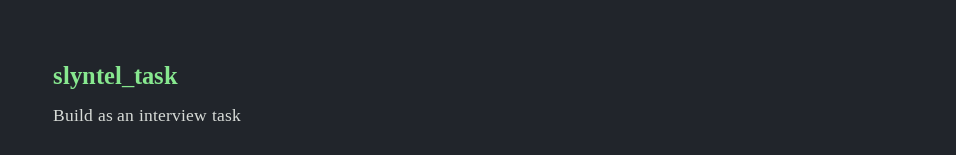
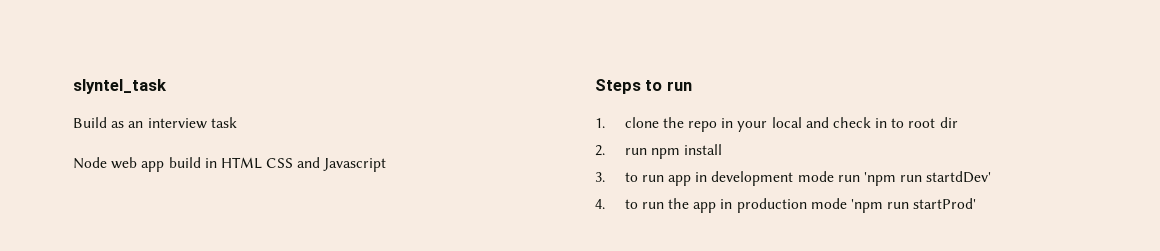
(241, 115) none -> [73,157,387,172] [595,79,692,94] [595,117,958,132] [595,144,722,159] [595,171,992,186] [595,198,977,213] // Node web app build in HTML CSS and Javascript // Steps to run // 1. clone the repo in your local and check in to root dir // 2. run npm install // 3. to run app in development mode run 'npm run startdDev' // 4. to run the app in production mode 'npm run startProd'

